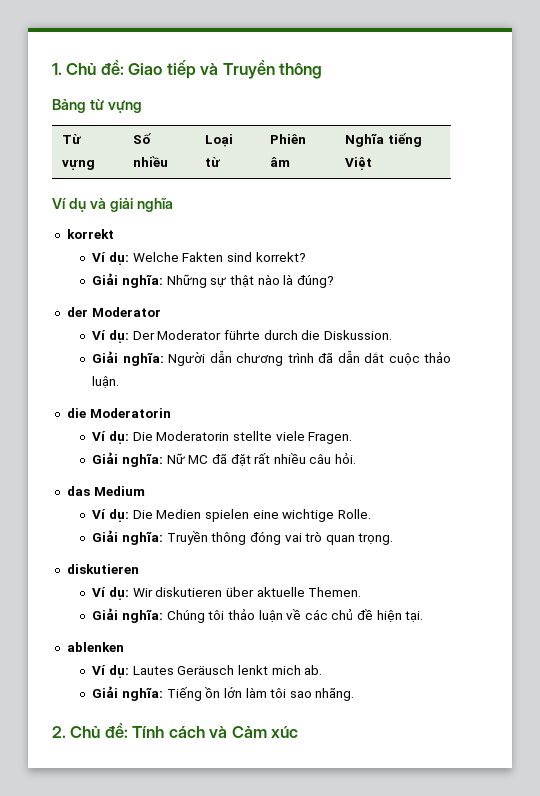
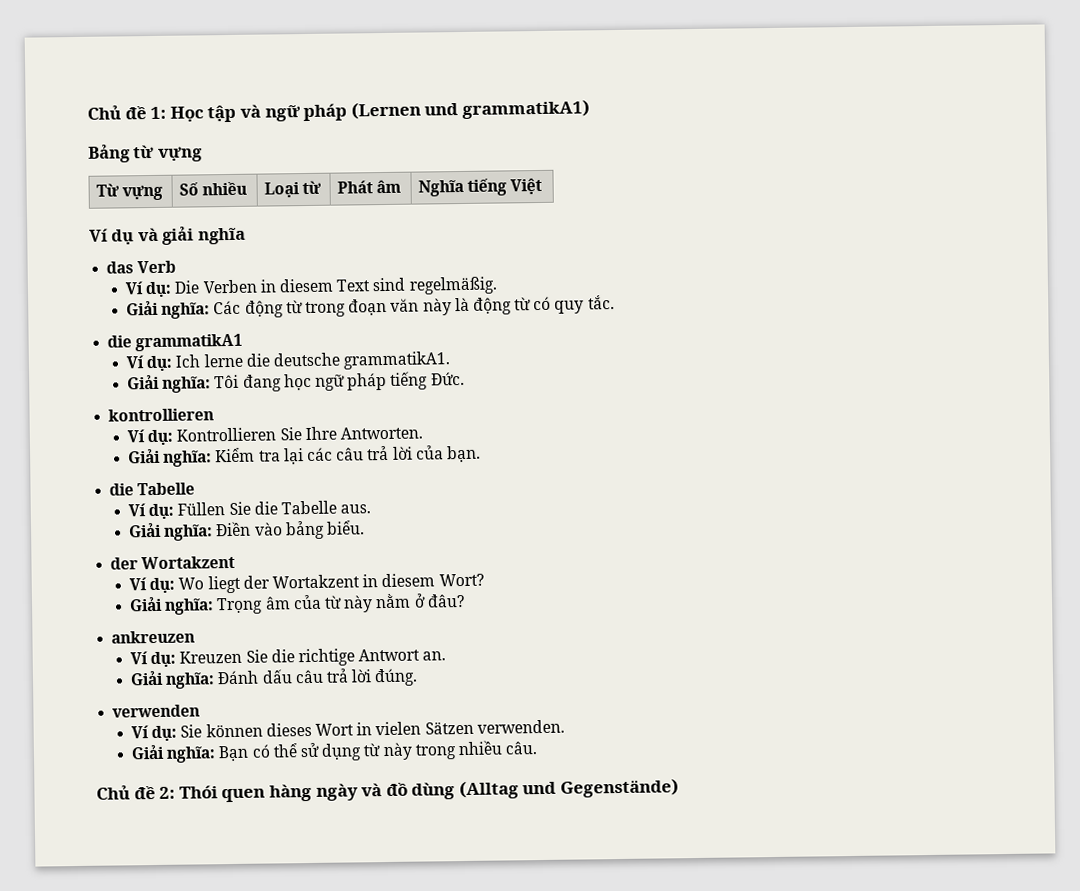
[52,60,323,79] 1. Chủ đề: Giao tiếp và Truyền thông -> [87,99,590,123] Chủ đề 1: Học tập và ngữ pháp (Lernen und grammatikA1)
[269,134,306,144] Phiên -> [336,180,373,194] Phát
[66,229,114,239] [92,252,306,265] [92,273,334,288] [66,307,161,317] [92,330,392,343] [92,350,452,366] [92,376,120,388] [66,408,171,418] [92,431,353,444] [92,452,357,467] [66,486,145,496] [92,509,371,522] [92,530,394,545] [66,564,139,574] [92,587,362,600] [92,608,424,623] [66,642,124,652] [92,665,323,678] [92,686,355,701] [52,723,299,738] korrekt // Ví dụ: Welche Fakten sind korrekt? // Giải nghĩa: Những sự thật nào là đúng? // der Moderator // Ví dụ: Der Moderator führte durch die Diskussion. // Giải nghĩa: Người dẫn chương trình đã dẫn dắt cuộc thảo luận. // die Moderatorin // Ví dụ: Die Moderatorin stellte viele Fragen. // Giải nghĩa: Nữ MC đã đặt rất nhiều câu hỏi. // das Medium // Ví dụ: Die Medien spielen eine wichtige Rolle. // Giải nghĩa: Truyền thông đóng vai trò quan trọng. // diskutieren // Ví dụ: Wir diskutieren über aktuelle Themen. // Giải nghĩa: Chúng tôi thảo luận về các chủ đề hiện tại. // ablenken // Ví dụ: Lautes Geräusch lenkt mich ab. // Giải nghĩa: Tiếng ồn lớn làm tôi sao nhãng. // 2. Chủ đề: Tính cách và Cảm xúc -> [106,260,177,274] [125,276,498,298] [126,295,615,319] [107,333,244,352] [126,351,451,372] [127,371,465,393] [108,408,215,422] [127,426,424,446] [128,445,481,467] [109,482,196,496] [128,500,372,520] [128,520,366,541] [110,555,236,570] [129,573,484,594] [129,593,465,615] [111,630,196,644] [130,648,447,668] [130,668,419,689] [112,704,201,718] [131,719,565,742] [131,740,538,763] [96,778,680,803] das Verb // Ví dụ: Die Verben in diesem Text sind regelmäßig. // Giải nghĩa: Các động từ trong đoạn văn này là động từ có quy tắc. // die grammatikA1 // Ví dụ: Ich lerne die deutsche grammatikA1. // Giải nghĩa: Tôi đang học ngữ pháp tiếng Đức. // kontrollieren // Ví dụ: Kontrollieren Sie Ihre Antworten. // Giải nghĩa: Kiểm tra lại các câu trả lời của bạn. // die Tabelle // Ví dụ: Füllen Sie die Tabelle aus. // Giải nghĩa: Điền vào bảng biểu. // der Wortakzent // Ví dụ: Wo liegt der Wortakzent in diesem Wort? // Giải nghĩa: Trọng âm của từ này nằm ở đâu? // ankreuzen // Ví dụ: Kreuzen Sie die richtige Antwort an. // Giải nghĩa: Đánh dấu câu trả lời đúng. // verwenden // Ví dụ: Sie können dieses Wort in vielen Sätzen verwenden. // Giải nghĩa: Bạn có thể sử dụng từ này trong nhiều câu. // Chủ đề 2: Thói quen hàng ngày và đồ dùng (Alltag und Gegenstände)

